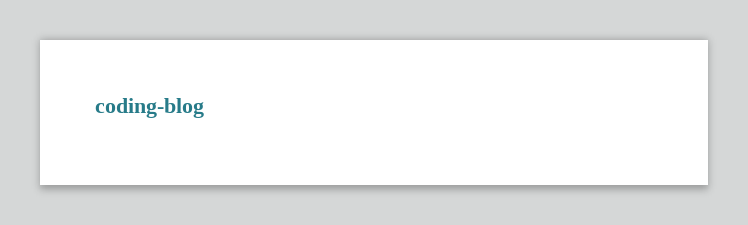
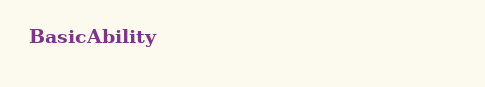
[95,98,204,118] coding-blog -> [29,29,157,47] BasicAbility

